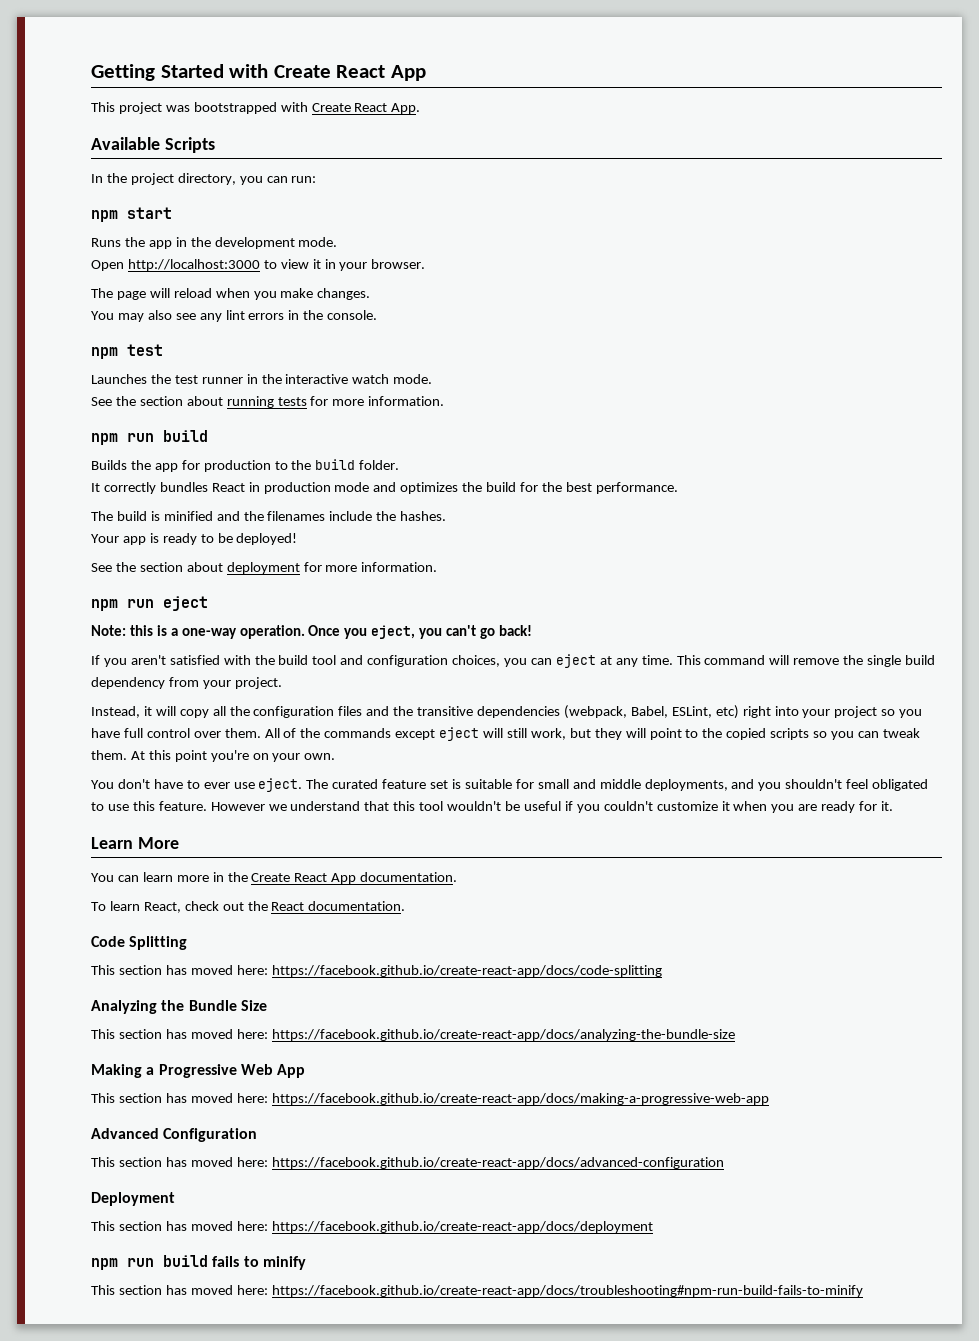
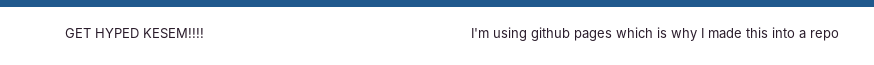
[91,64,426,81] [91,102,421,114] [91,137,215,153] [91,173,317,185] [91,207,172,222] [91,237,338,249] [91,259,426,271] [91,288,371,300] [91,310,378,322] [91,344,163,359] [91,374,433,384] [91,396,445,408] [91,430,208,445] [91,459,400,472] [91,482,678,494] [91,511,447,521] [91,533,298,545] [91,562,438,574] [91,596,208,611] [91,625,532,639] [91,654,936,668] [91,677,282,689] [91,705,923,719] [91,727,920,741] [91,750,336,762] [91,778,929,792] [91,801,894,813] [91,837,179,849] [91,872,458,884] [91,901,406,913] [91,936,188,950] [91,965,662,977] [91,1000,267,1014] [91,1029,735,1041] [91,1064,306,1078] [91,1093,769,1105] [91,1128,258,1142] [91,1157,724,1169] [91,1192,175,1206] [91,1221,653,1233] [91,1255,306,1270] [91,1285,863,1297] Getting Started with Create React App // This project was bootstrapped with Create React App. // Available Scripts // In the project directory, you can run: // npm start // Runs the app in the development mode. // Open http://localhost:3000 to view it in your browser. // The page will reload when you make changes. // You may also see any lint errors in the console. // npm test // Launches the test runner in the interactive watch mode. // See the section about running tests for more information. // npm run build // Builds the app for production to the build folder. // It correctly bundles React in production mode and optimizes the build for the best performance. // The build is minified and the filenames include the hashes. // Your app is ready to be deployed! // See the section about deployment for more information. // npm run eject // Note: this is a one-way operation. Once you eject, you can't go back! // If you aren't satisfied with the build tool and configuration choices, you can eject at any time. This command will remove the single build dependency from your project. // Instead, it will copy all the configuration files and the transitive dependencies (webpack, Babel, ESLint, etc) right into your project so you have full control over them. All of the commands except eject will still work, but they will point to the copied scripts so you can tweak them. At this point you're on your own. // You don't have to ever use eject. The curated feature set is suitable for small and middle deployments, and you shouldn't feel obligated to use this feature. However we understand that this tool wouldn't be useful if you couldn't customize it when you are ready for it. // Learn More // You can learn more in the Create React App documentation. // To learn React, check out the React documentation. // Code Splitting // This section has moved here: https://facebook.github.io/create-react-app/docs/code-splitting // Analyzing the Bundle Size // This section has moved here: https://facebook.github.io/create-react-app/docs/analyzing-the-bundle-size // Making a Progressive Web App // This section has moved here: https://facebook.github.io/create-react-app/docs/making-a-progressive-web-app // Advanced Configuration // This section has moved here: https://facebook.github.io/create-react-app/docs/advanced-configuration // Deployment // This section has moved here: https://facebook.github.io/create-react-app/docs/deployment // npm run build fails to minify // This section has moved here: https://facebook.github.io/create-react-app/docs/troubleshooting#npm-run-build-fails-to-minify -> [65,28,204,39] [471,27,839,41] GET HYPED KESEM!!!! // I'm using github pages which is why I made this into a repo

